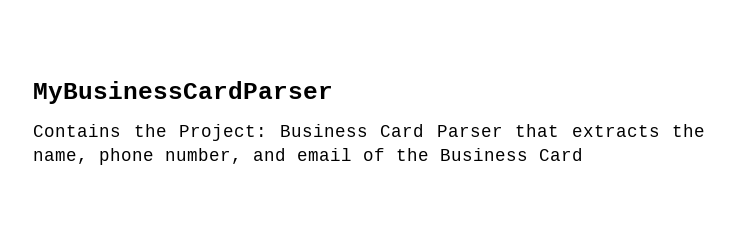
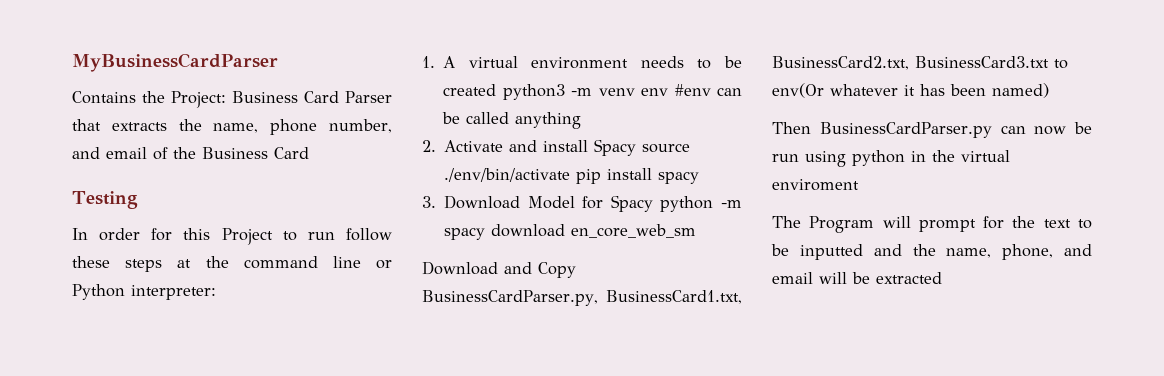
(583, 154) none -> [72,191,138,209] [72,228,392,245] [72,256,392,272] [72,284,216,300] [422,56,742,69] [443,84,742,100] [442,112,582,129] [422,139,691,156] [444,168,700,184] [422,195,742,212] [444,224,697,240] [422,261,576,278] [422,290,742,306] [772,56,1068,70] [772,83,1049,98] [772,122,1092,138] [772,150,1010,167] [772,179,859,191] [772,216,1092,233] [771,244,1092,260] [772,272,942,284] // Testing // In order for this Project to run follow these steps at the command line or Python interpreter: // 1. A virtual environment needs to be created python3 -m venv env #env can be called anything // 2. Activate and install Spacy source ./env/bin/activate pip install spacy // 3. Download Model for Spacy python -m spacy download en_core_web_sm // Download and Copy BusinessCardParser.py, BusinessCard1.txt, BusinessCard2.txt, BusinessCard3.txt to env(Or whatever it has been named) // Then BusinessCardParser.py can now be run using python in the virtual enviroment // The Program will prompt for the text to be inputted and the name, phone, and email will be extracted

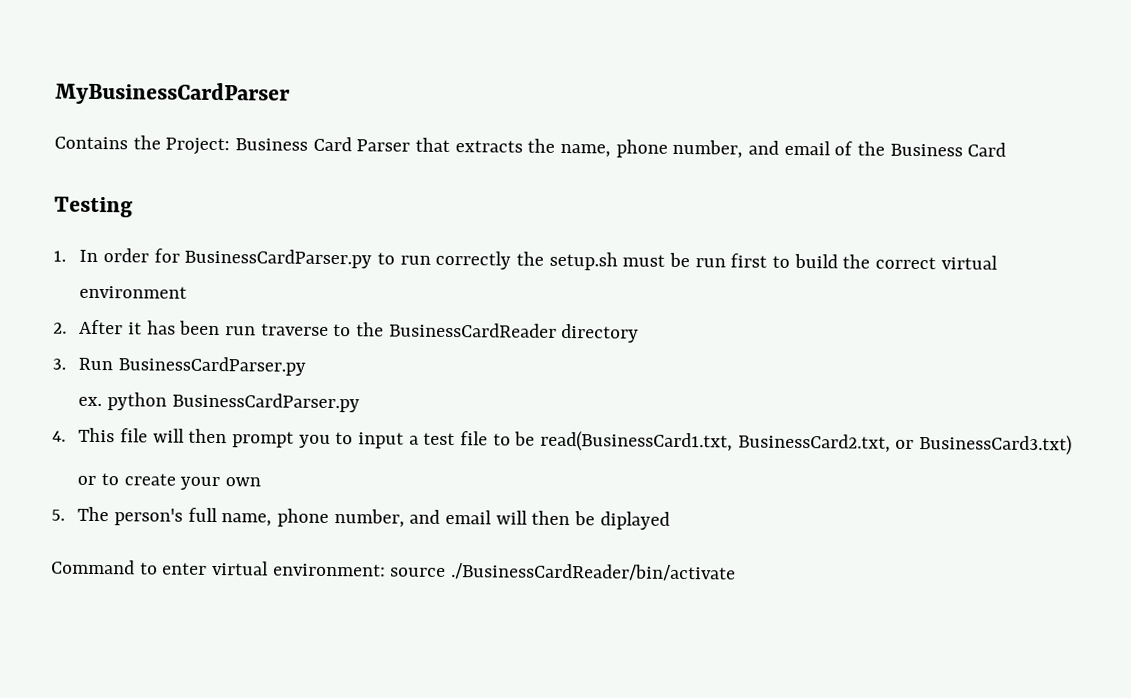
(138, 200) none -> [53,250,66,262] 1.
[183,228,392,245] [72,256,392,272] [72,284,216,300] [422,56,742,69] [443,84,742,100] [442,112,582,129] [422,139,691,156] [444,168,700,184] [422,195,742,212] [444,224,697,240] [422,261,576,278] [422,290,742,306] [772,56,1068,70] [772,83,1049,98] [772,122,1092,138] [772,150,1010,167] [772,179,859,191] [772,216,1092,233] [771,244,1092,260] [772,272,942,284] this Project to run follow these steps at the command line or Python interpreter: // 1. A virtual environment needs to be created python3 -m venv env #env can be called anything // 2. Activate and install Spacy source ./env/bin/activate pip install spacy // 3. Download Model for Spacy python -m spacy download en_core_web_sm // Download and Copy BusinessCardParser.py, BusinessCard1.txt, BusinessCard2.txt, BusinessCard3.txt to env(Or whatever it has been named) // Then BusinessCardParser.py can now be run using python in the virtual enviroment // The Program will prompt for the text to be inputted and the name, phone, and email will be extracted -> [184,248,998,271] [79,285,188,299] [53,319,640,343] [52,356,307,376] [78,392,360,413] [52,427,1073,456] [77,473,262,491] [51,506,670,530] [51,559,737,582] BusinessCardParser.py to run correctly the setup.sh must be run first to build the correct virtual environment // 2. After it has been run traverse to the BusinessCardReader directory // 3. Run BusinessCardParser.py // ex. python BusinessCardParser.py // 4. This file will then prompt you to input a test file to be read(BusinessCard1.txt, BusinessCard2.txt, or BusinessCard3.txt) // or to create your own // 5. The person's full name, phone number, and email will then be diplayed // Command to enter virtual environment: source ./BusinessCardReader/bin/activate

